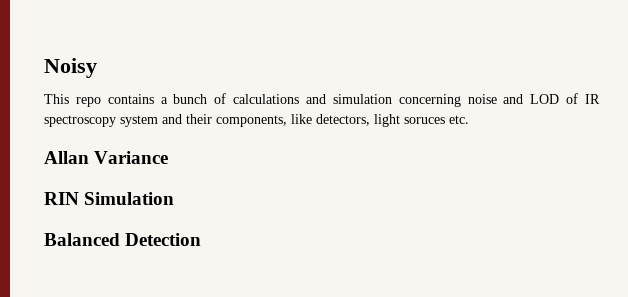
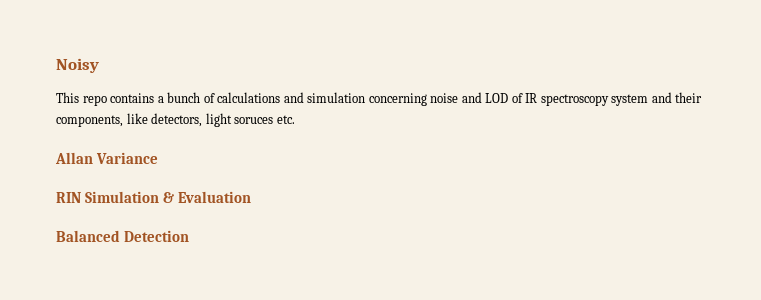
(175, 198) none -> [163,191,252,203] & Evaluation

